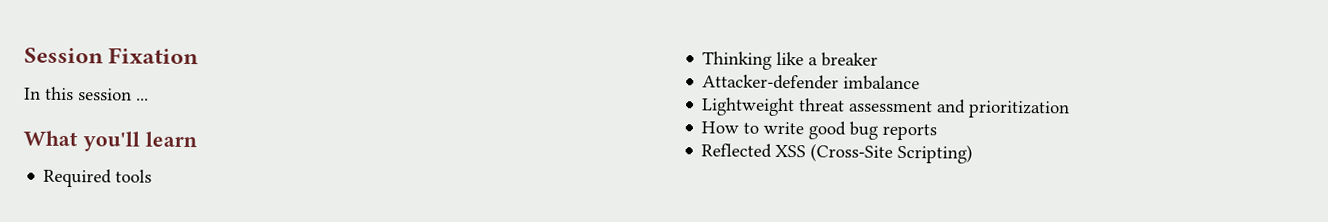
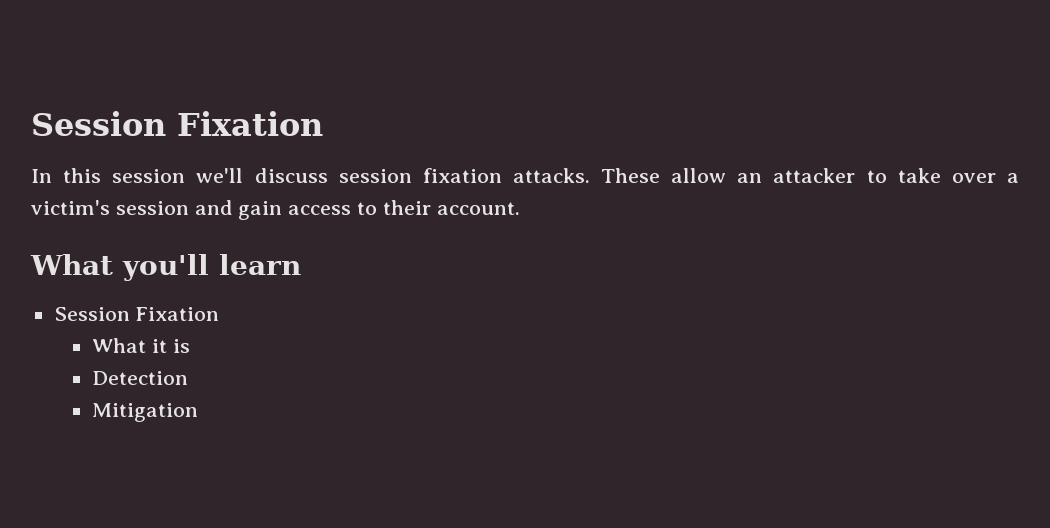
[136,98,149,101] [23,130,198,152] [43,168,153,188] [702,51,879,70] [702,74,921,91] [701,97,1071,119] [701,121,938,141] [701,143,974,164] ... // What you'll learn // Required tools // Thinking like a breaker // Attacker-defender imbalance // Lightweight threat assessment and prioritization // How to write good bug reports // Reflected XSS (Cross-Site Scripting) -> [196,168,1019,183] [31,200,520,220] [30,254,301,281] [54,307,220,321] [92,338,190,353] [92,371,189,385] [92,403,199,422] we'll discuss session fixation attacks. These allow an attacker to take over a victim's session and gain access to their account. // What you'll learn // Session Fixation // What it is // Detection // Mitigation

